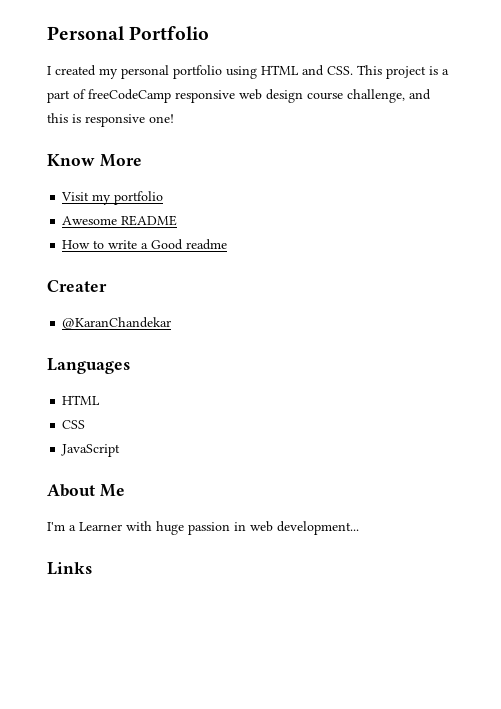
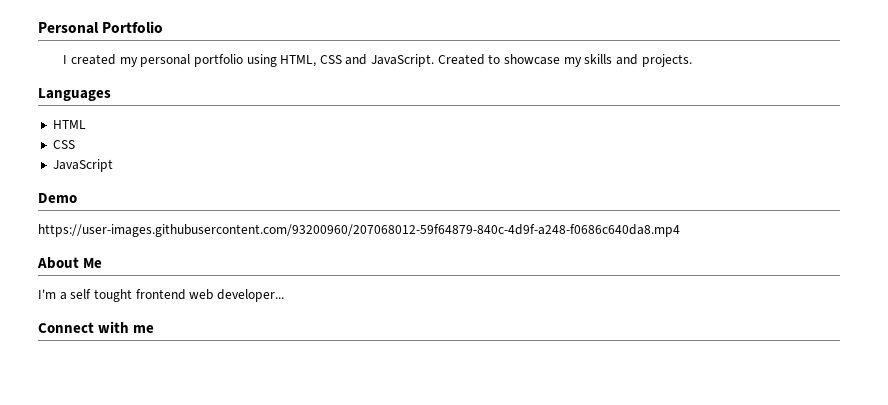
[261,65,449,79] [47,89,431,103] [47,113,174,127] [47,154,142,167] [61,191,164,205] [62,215,178,226] [62,239,228,250] [47,280,107,292] [62,317,172,329] HTML and CSS. This project is a part of freeCodeCamp responsive web design course challenge, and this is responsive one! // Know More // Visit my portfolio // Awesome README // How to write a Good readme // Creater // @KaranChandekar -> [280,54,692,67] HTML, CSS and JavaScript. Created to showcase my skills and projects.
(121, 450) none -> [38,193,77,203] [38,224,680,237] // Demo // https://user-images.githubusercontent.com/93200960/207068012-59f64879-840c-4d9f-a248-f0686c640da8.mp4
[79,521,359,535] [47,562,92,575] Learner with huge passion in web development... // Links -> [70,289,284,302] [38,321,155,333] self tought frontend web developer... // Connect with me

